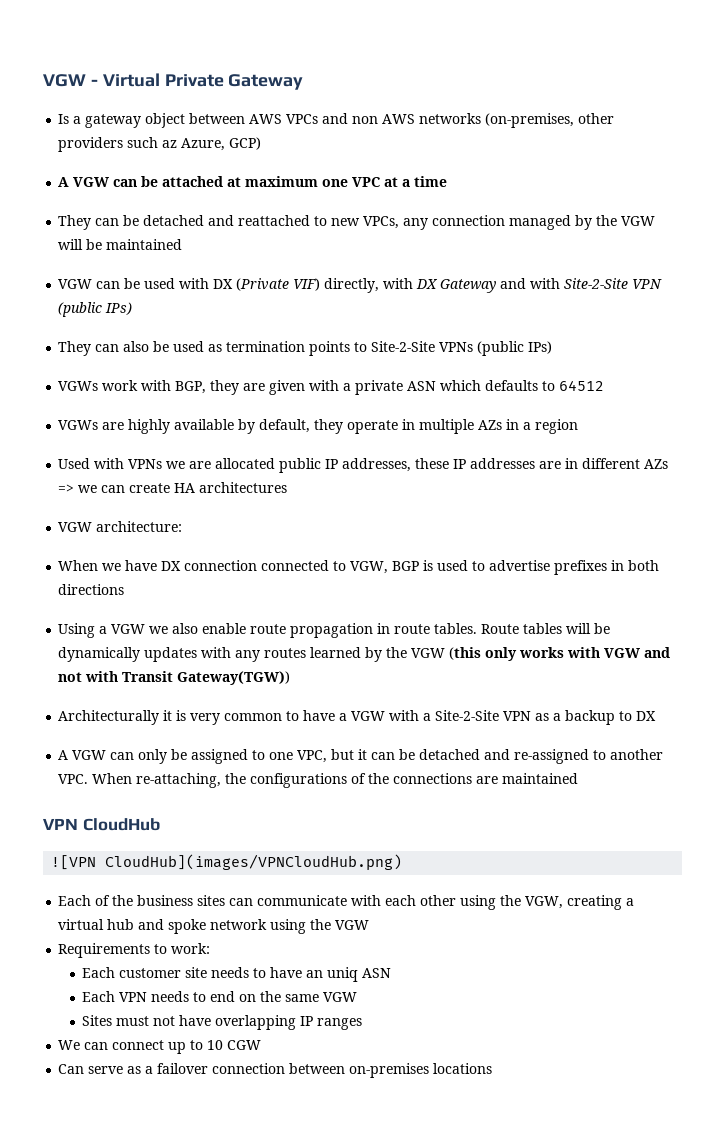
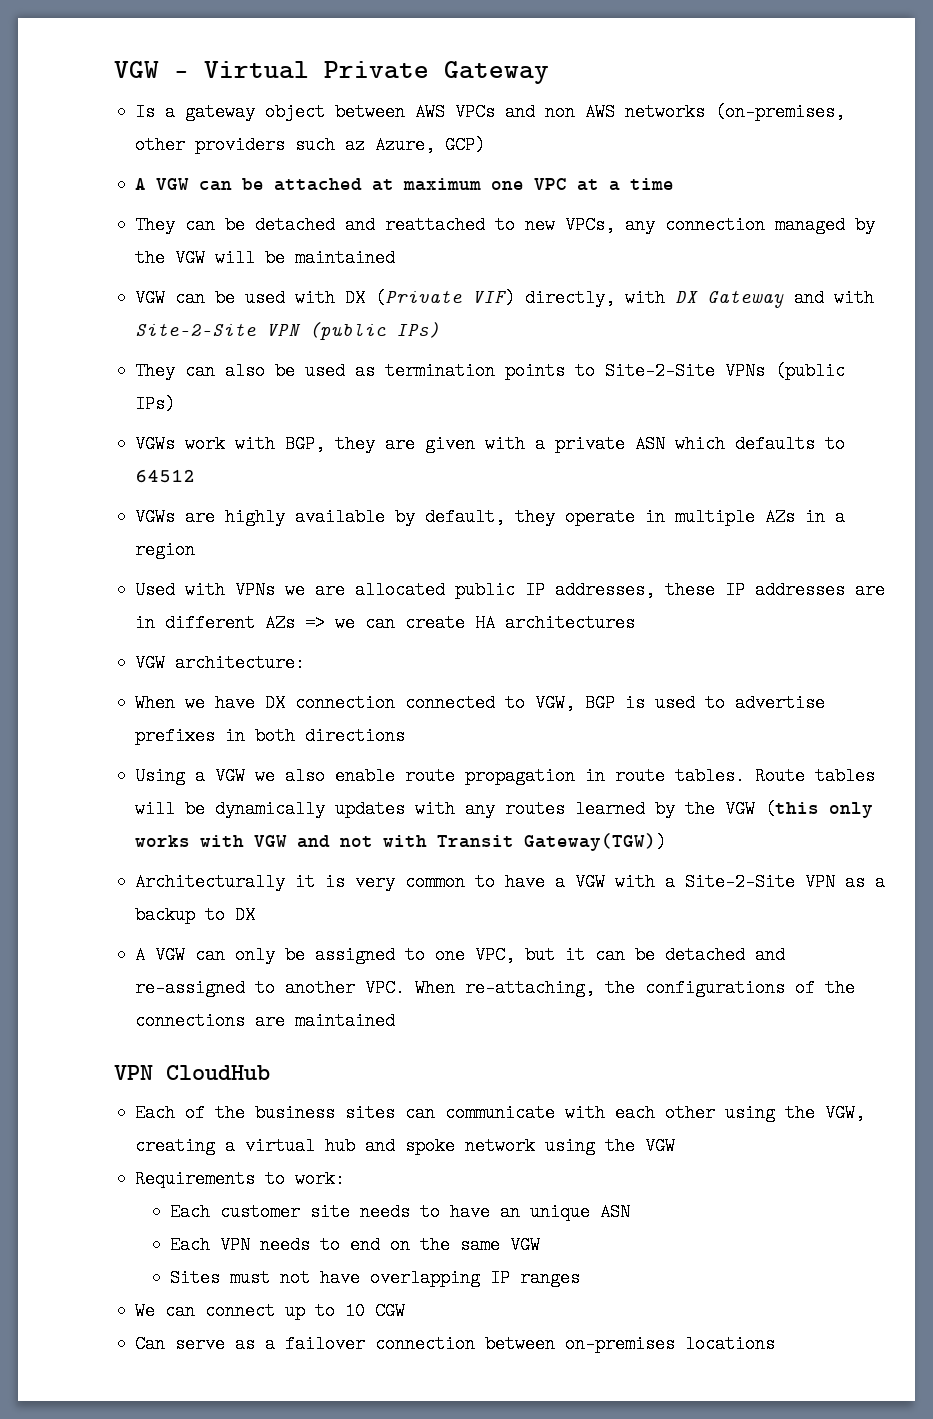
[51,854,403,870] // ![VPN CloudHub](images/VPNCloudHub.png) -> (270, 1072) none
[327,967,359,982] uniq -> [530,1203,591,1221] unique

